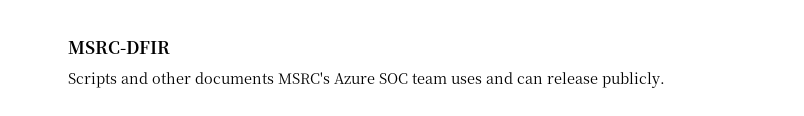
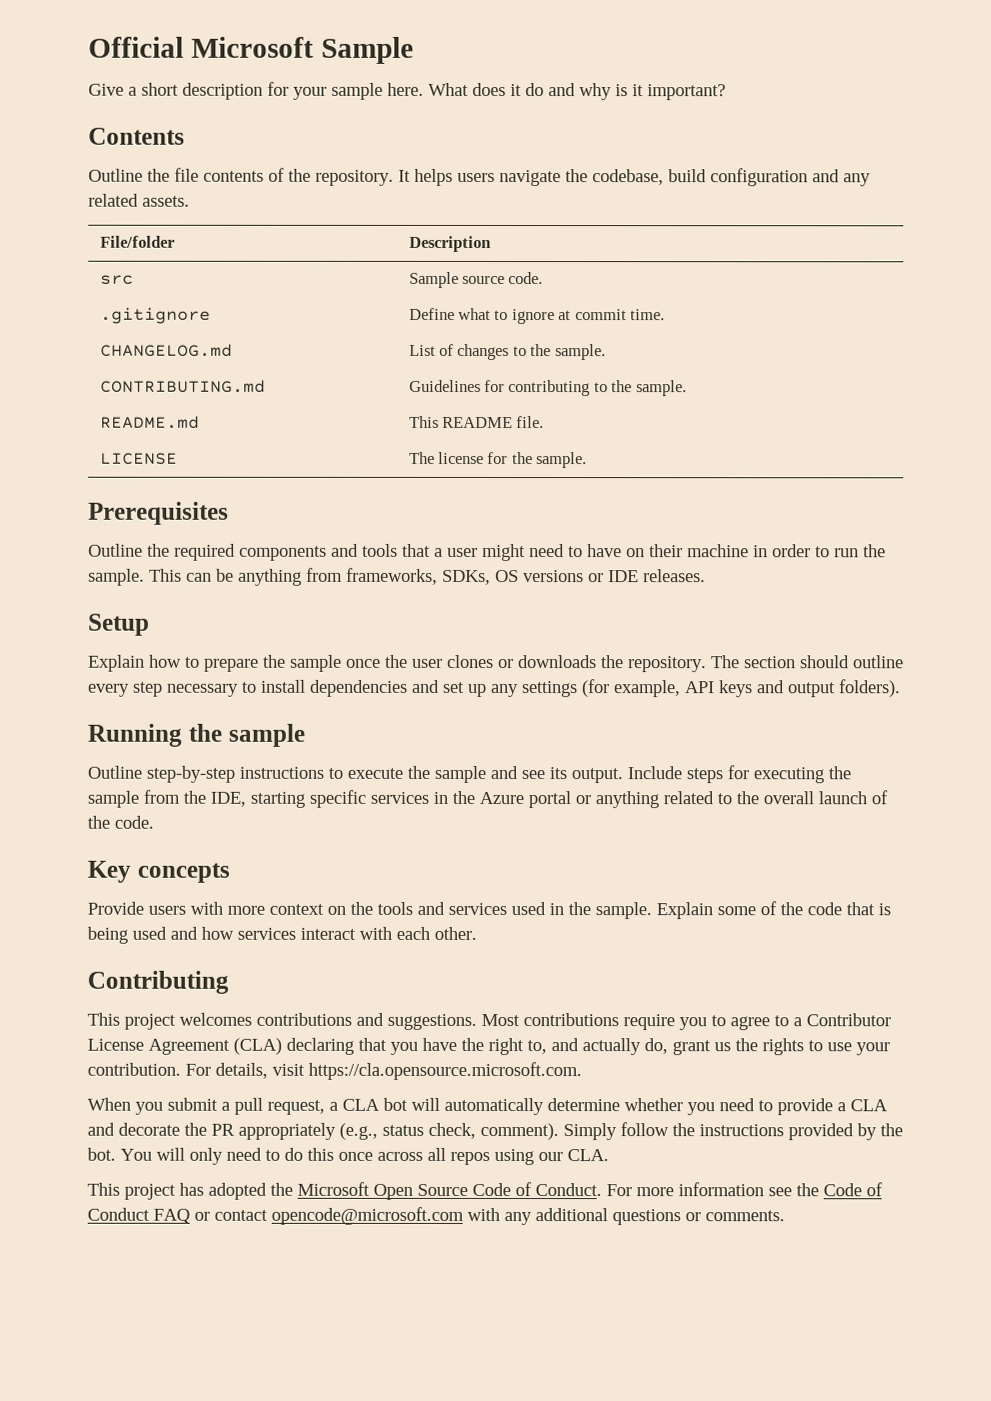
[68,41,170,54] [68,72,665,88] MSRC-DFIR // Scripts and other documents MSRC's Azure SOC team uses and can release publicly. -> [88,36,414,64] [88,81,726,101] [88,127,185,145] [88,167,871,187] [88,193,190,207] [99,235,175,248] [408,235,491,252] [99,274,134,285] [408,271,544,288] [99,307,211,324] [408,307,666,325] [99,343,233,357] [408,343,606,361] [99,379,266,393] [408,379,687,397] [99,415,200,429] [408,415,545,429] [99,452,178,465] [408,451,588,469] [88,501,229,525] [88,543,886,562] [88,567,706,586] [88,613,150,636] [88,654,904,673] [88,679,901,698] [87,723,305,747] [87,765,851,784] [87,789,888,809] [87,815,154,829] [87,860,230,883] [87,901,891,920] [87,926,477,944] [87,970,229,994] [87,1012,891,1031] [87,1037,890,1056] [87,1061,582,1081] [87,1097,888,1116] [87,1122,903,1141] [87,1147,609,1166] [87,1181,883,1200] [87,1206,785,1226] Official Microsoft Sample // Give a short description for your sample here. What does it do and why is it important? // Contents // Outline the file contents of the repository. It helps users navigate the codebase, build configuration and any related assets. // File/folder | Description // src | Sample source code. // .gitignore | Define what to ignore at commit time. // CHANGELOG.md | List of changes to the sample. // CONTRIBUTING.md | Guidelines for contributing to the sample. // README.md | This README file. // LICENSE | The license for the sample. // Prerequisites // Outline the required components and tools that a user might need to have on their machine in order to run the sample. This can be anything from frameworks, SDKs, OS versions or IDE releases. // Setup // Explain how to prepare the sample once the user clones or downloads the repository. The section should outline every step necessary to install dependencies and set up any settings (for example, API keys and output folders). // Running the sample // Outline step-by-step instructions to execute the sample and see its output. Include steps for executing the sample from the IDE, starting specific services in the Azure portal or anything related to the overall launch of the code. // Key concepts // Provide users with more context on the tools and services used in the sample. Explain some of the code that is being used and how services interact with each other. // Contributing // This project welcomes contributions and suggestions. Most contributions require you to agree to a Contributor License Agreement (CLA) declaring that you have the right to, and actually do, grant us the rights to use your contribution. For details, visit https://cla.opensource.microsoft.com. // When you submit a pull request, a CLA bot will automatically determine whether you need to provide a CLA and decorate the PR appropriately (e.g., status check, comment). Simply follow the instructions provided by the bot. You will only need to do this once across all repos using our CLA. // This project has adopted the Microsoft Open Source Code of Conduct. For more information see the Code of Conduct FAQ or contact opencode@microsoft.com with any additional questions or comments.

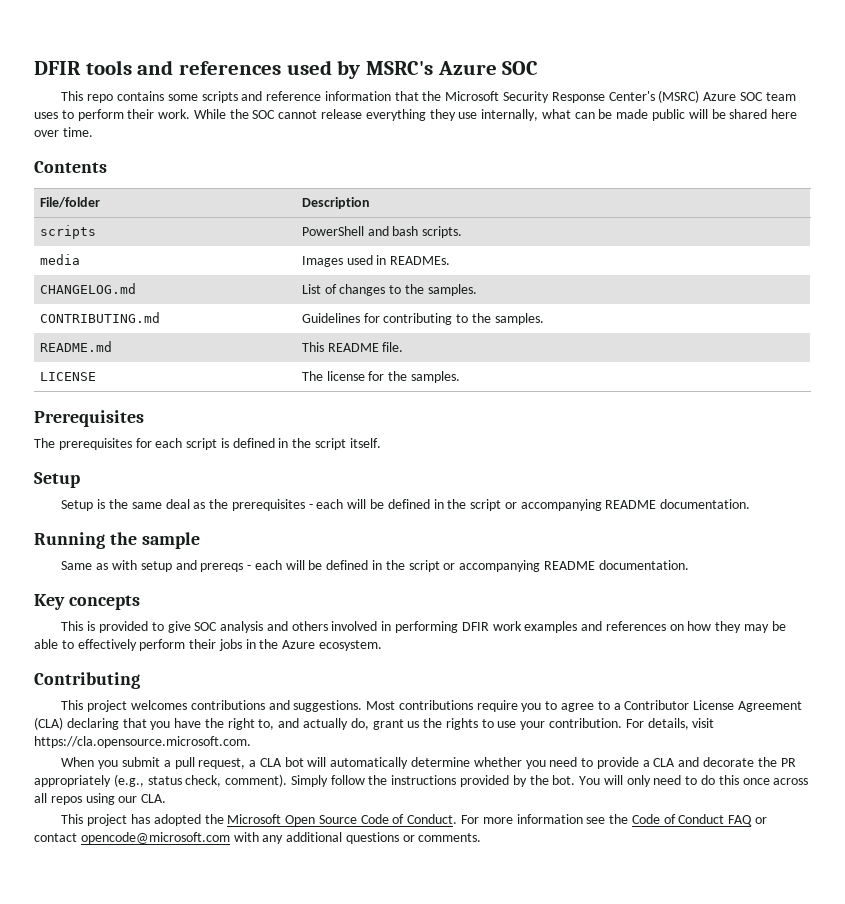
[88,36,414,64] [88,81,726,101] [88,127,185,145] [88,167,871,187] [88,193,190,207] [99,235,175,248] [408,235,491,252] [99,274,134,285] [408,271,544,288] [99,307,211,324] [408,307,666,325] Official Microsoft Sample // Give a short description for your sample here. What does it do and why is it important? // Contents // Outline the file contents of the repository. It helps users navigate the codebase, build configuration and any related assets. // File/folder | Description // src | Sample source code. // .gitignore | Define what to ignore at commit time. -> [34,60,539,79] [61,90,796,103] [34,109,798,121] [34,127,93,137] [34,161,107,173] [39,197,100,208] [301,197,370,209] [39,225,96,239] [301,226,463,238] [39,254,80,265] [301,255,451,267] DFIR tools and references used by MSRC's Azure SOC // This repo contains some scripts and reference information that the Microsoft Security Response Center's (MSRC) Azure SOC team uses to perform their work. While the SOC cannot release everything they use internally, what can be made public will be shared here over time. // Contents // File/folder | Description // scripts | PowerShell and bash scripts. // media | Images used in READMEs.
[554,344,606,361] sample. -> [427,284,477,296] samples.
[635,380,687,397] sample. -> [494,313,544,325] samples.
[536,452,588,469] sample. -> [410,371,460,383] samples.
[88,543,886,562] [88,567,706,586] [88,613,150,636] [88,654,904,673] [88,679,901,698] [87,723,305,747] [87,765,851,784] [87,789,888,809] [87,815,154,829] [87,860,230,883] [87,901,891,920] [87,926,477,944] Outline the required components and tools that a user might need to have on their machine in order to run the sample. This can be anything from frameworks, SDKs, OS versions or IDE releases. // Setup // Explain how to prepare the sample once the user clones or downloads the repository. The section should outline every step necessary to install dependencies and set up any settings (for example, API keys and output folders). // Running the sample // Outline step-by-step instructions to execute the sample and see its output. Include steps for executing the sample from the IDE, starting specific services in the Azure portal or anything related to the overall launch of the code. // Key concepts // Provide users with more context on the tools and services used in the sample. Explain some of the code that is being used and how services interact with each other. -> [34,438,381,450] [34,472,80,488] [61,499,751,511] [34,532,200,549] [61,560,689,572] [34,594,140,610] [61,621,786,633] [34,639,383,651] The prerequisites for each script is defined in the script itself. // Setup // Setup is the same deal as the prerequisites - each will be defined in the script or accompanying README documentation. // Running the sample // Same as with setup and prereqs - each will be defined in the script or accompanying README documentation. // Key concepts // This is provided to give SOC analysis and others involved in performing DFIR work examples and references on how they may be able to effectively perform their jobs in the Azure ecosystem.

